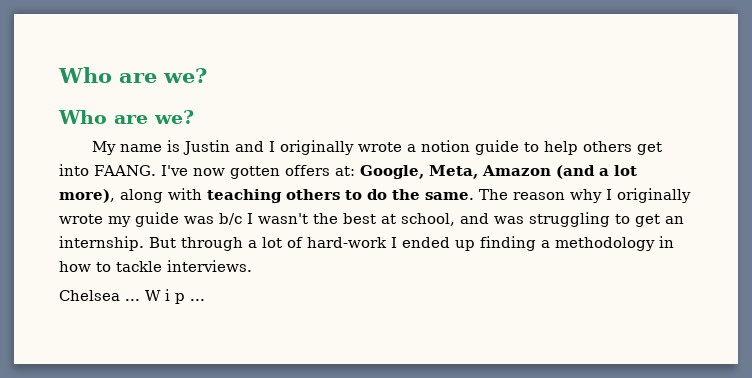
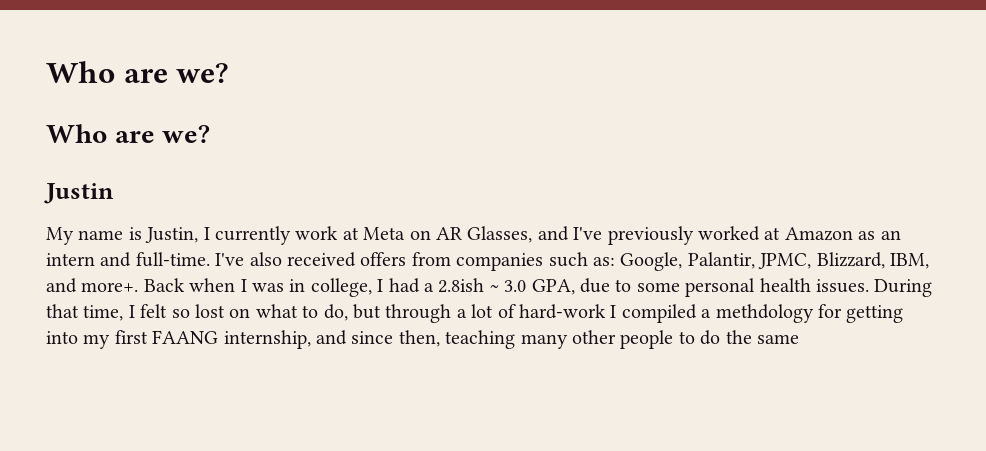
(194, 117) none -> [44,183,114,204] // Justin
[183,140,663,155] [59,164,637,179] [59,188,691,203] [59,212,684,227] [59,236,176,251] Justin and I originally wrote a notion guide to help others get into FAANG. I've now gotten offers at: Google, Meta, Amazon (and a lot more), along with teaching others to do the same. The reason why I originally wrote my guide was b/c I wasn't the best at school, and was struggling to get an internship. But -> [145,226,901,245] [46,252,929,271] [46,278,933,297] [46,304,381,321] Justin, I currently work at Meta on AR Glasses, and I've previously worked at Amazon as an intern and full-time. I've also received offers from companies such as: Google, Palantir, JPMC, Blizzard, IBM, and more+. Back when I was in college, I had a 2.8ish ~ 3.0 GPA, due to some personal health issues. During that time, I felt so lost on what to do, but
[402,236,674,251] [59,260,252,272] [59,289,205,304] ended up finding a methodology in how to tackle interviews. // Chelsea ... W i p ... -> [621,304,904,323] [46,330,799,349] compiled a methdology for getting into my first FAANG internship, and since then, teaching many other people to do the same

